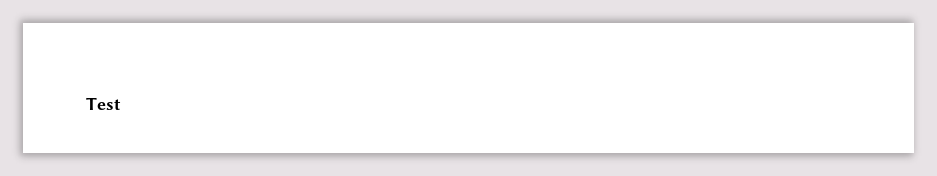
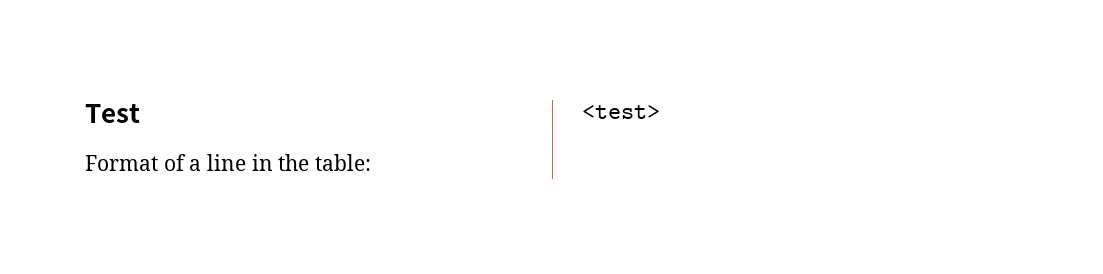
(121, 103) none -> [85,154,372,171] [582,105,660,119] // Format of a line in the table: // <test>

